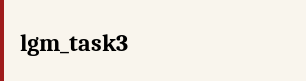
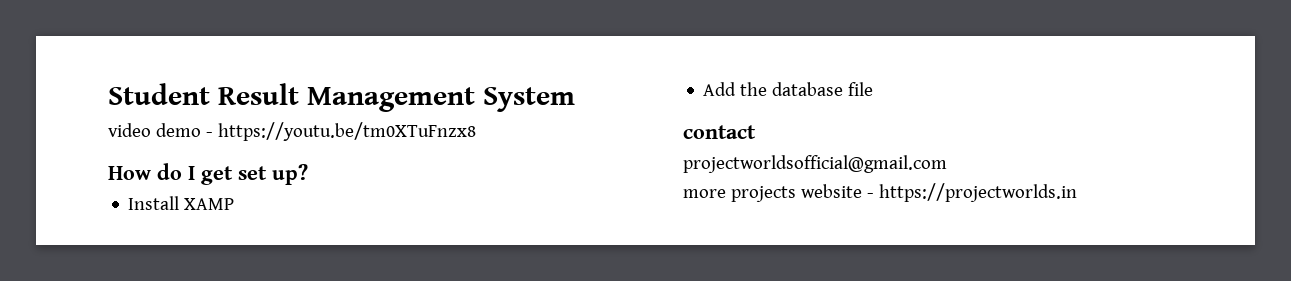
[20,34,128,56] lgm_task3 -> [108,83,575,112] [108,122,476,141] [108,163,308,185] [128,196,235,210] [703,82,874,96] [683,125,756,139] [683,155,947,173] [683,183,1077,202] Student Result Management System // video demo - https://youtu.be/tm0XTuFnzx8 // How do I get set up? // Install XAMP // Add the database file // contact // projectworldsofficial@gmail.com // more projects website - https://projectworlds.in

